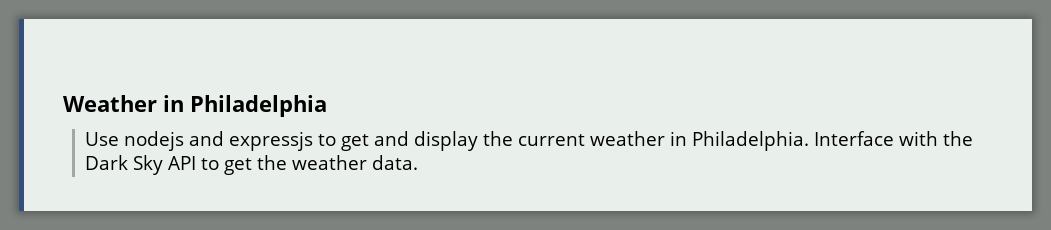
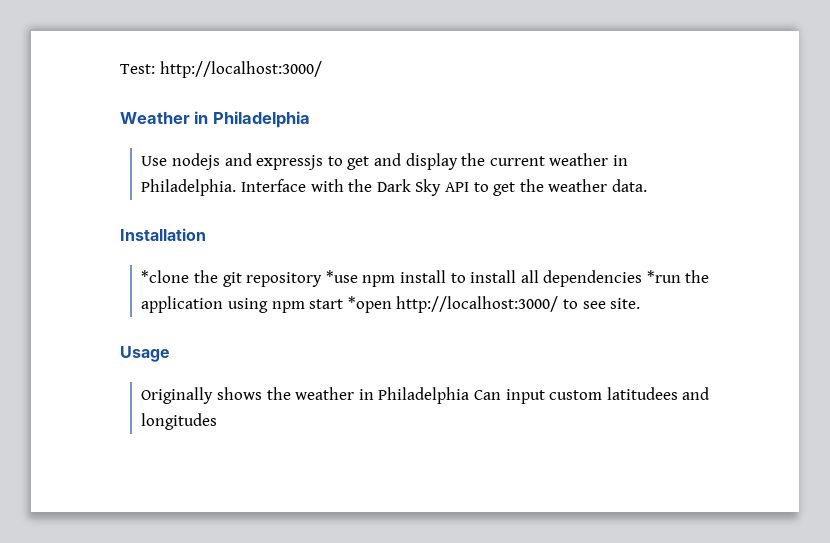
(63, 103) none -> [120,61,322,78] Test: http://localhost:3000/ //
(419, 162) none -> [120,228,206,241] [141,270,710,287] [141,296,641,313] [120,346,170,362] [141,387,710,404] [141,413,218,430] // Installation // *clone the git repository *use npm install to install all dependencies *run the application using npm start *open http://localhost:3000/ to see site. // Usage // Originally shows the weather in Philadelphia Can input custom latitudees and longitudes

